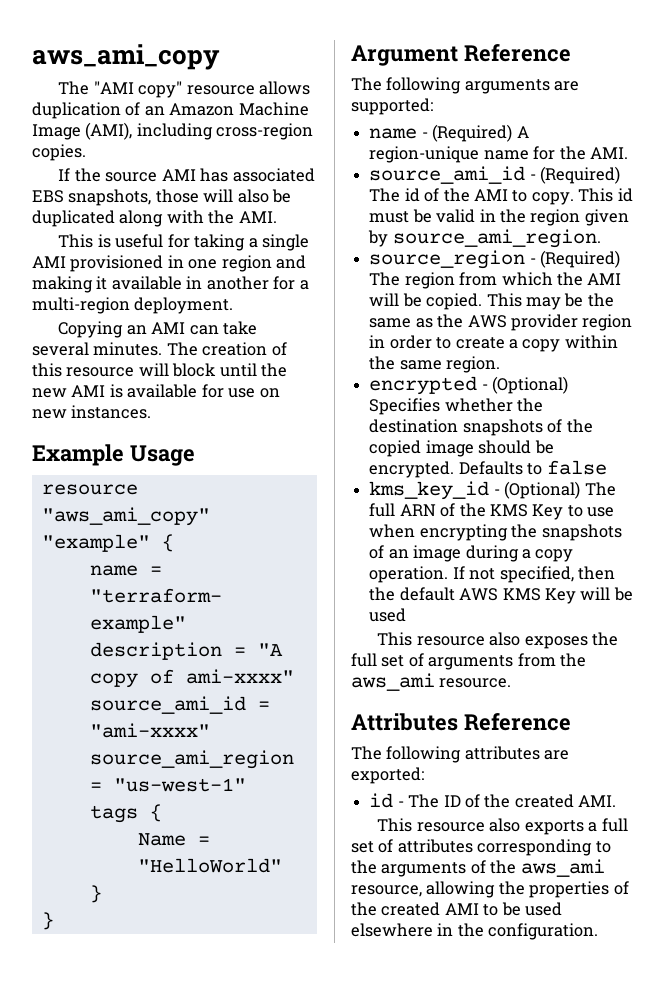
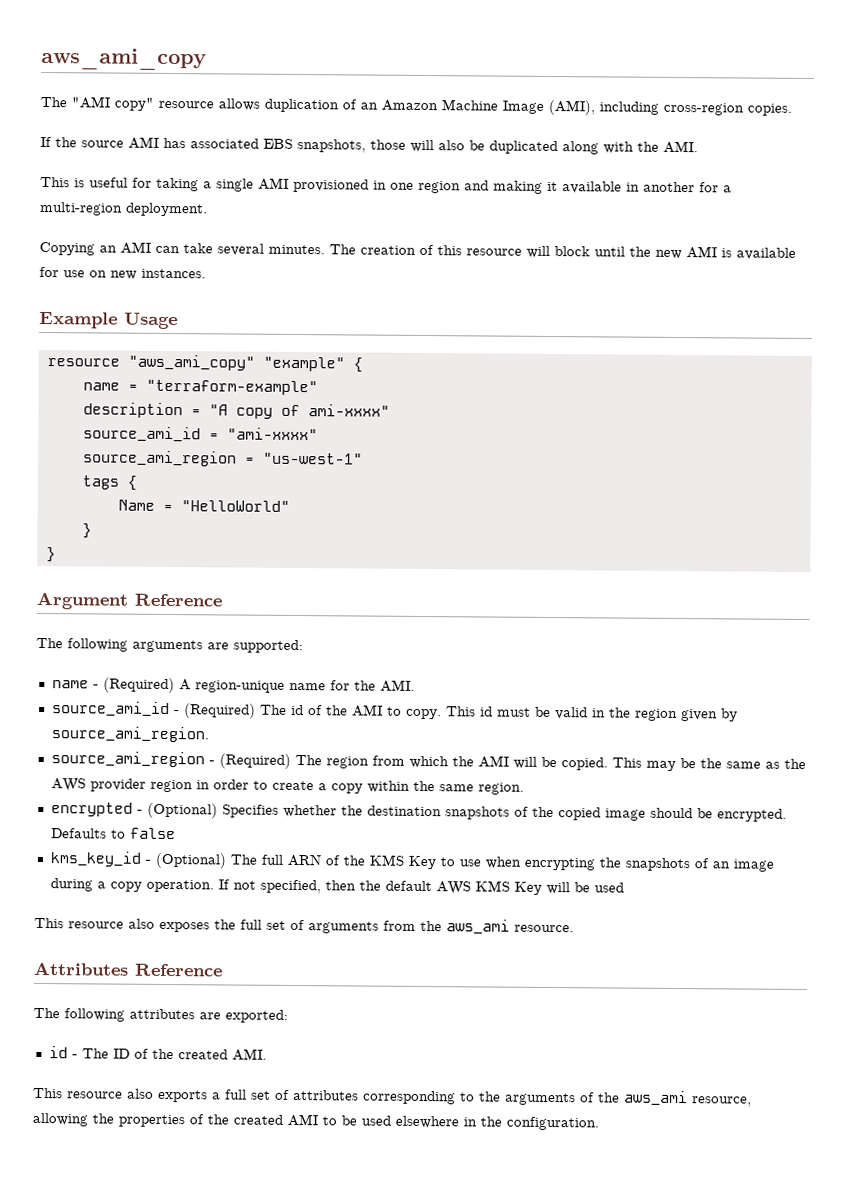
[369,250,526,269] source_region -> [50,751,205,768] source_ami_region

